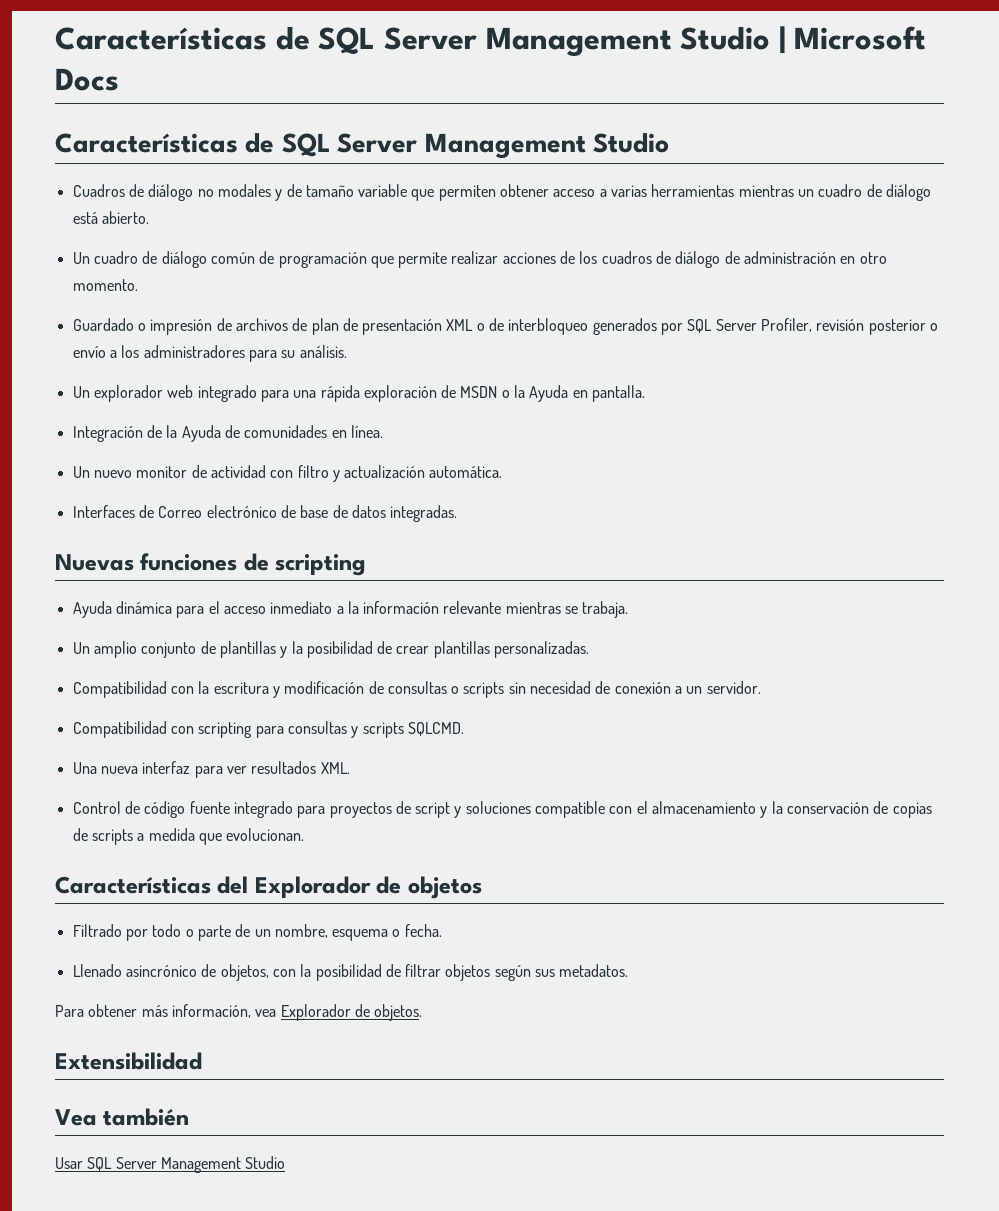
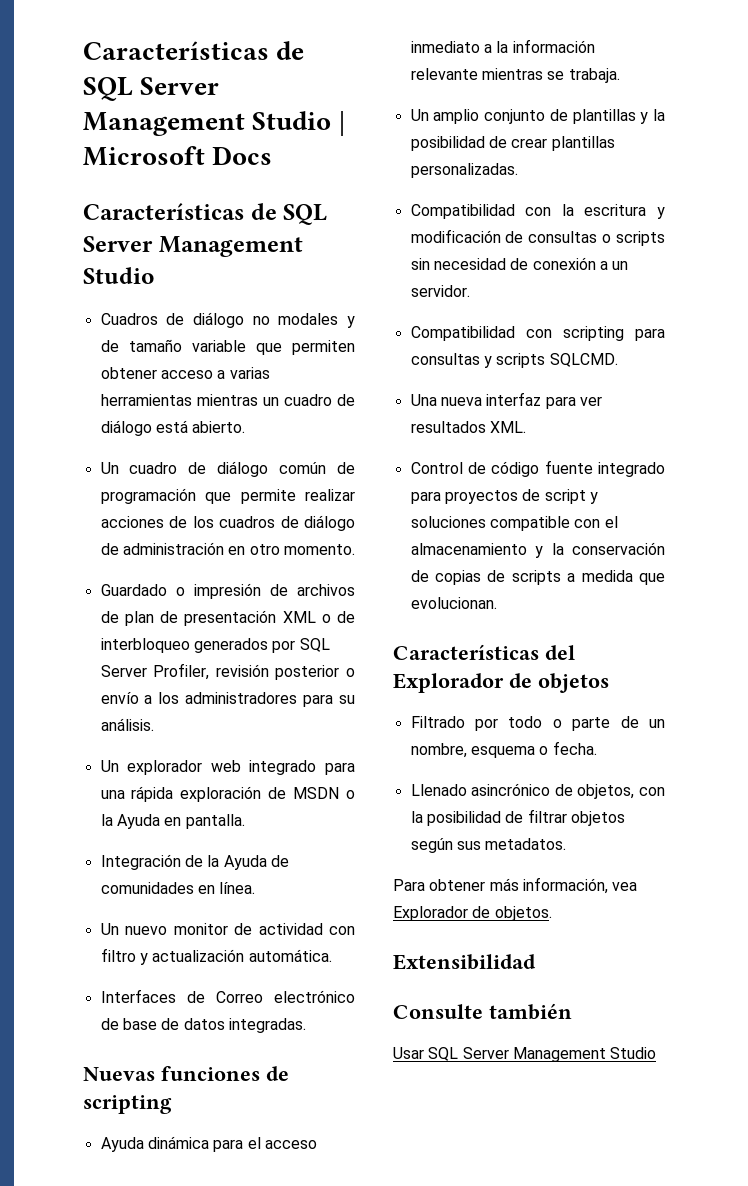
[55,1109,97,1126] Vea -> [393,1004,483,1019] Consulte

